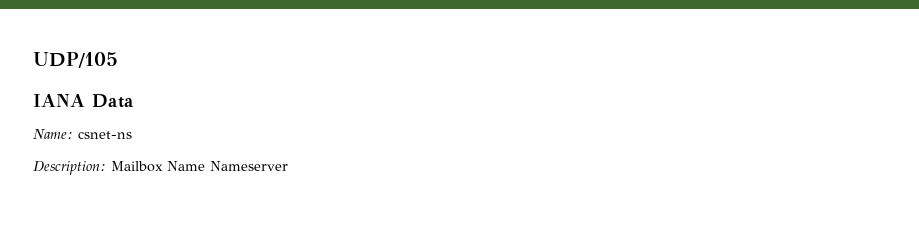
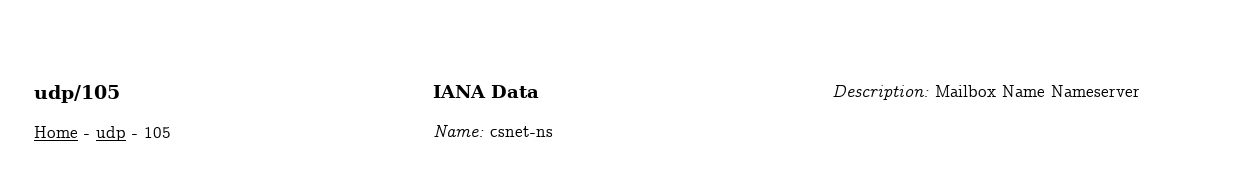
[33,52,118,68] UDP/105 -> [34,85,120,103] [34,126,171,141] udp/105 // Home - udp - 105

